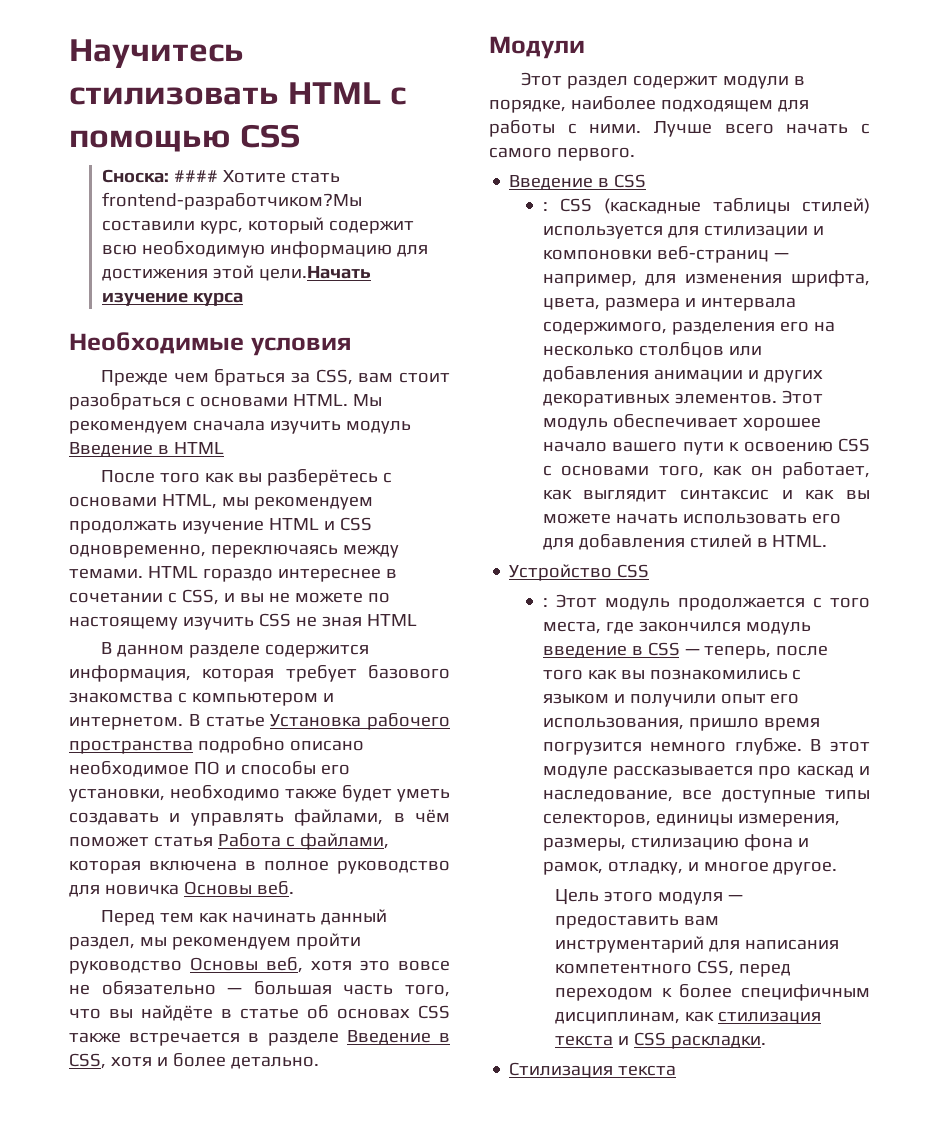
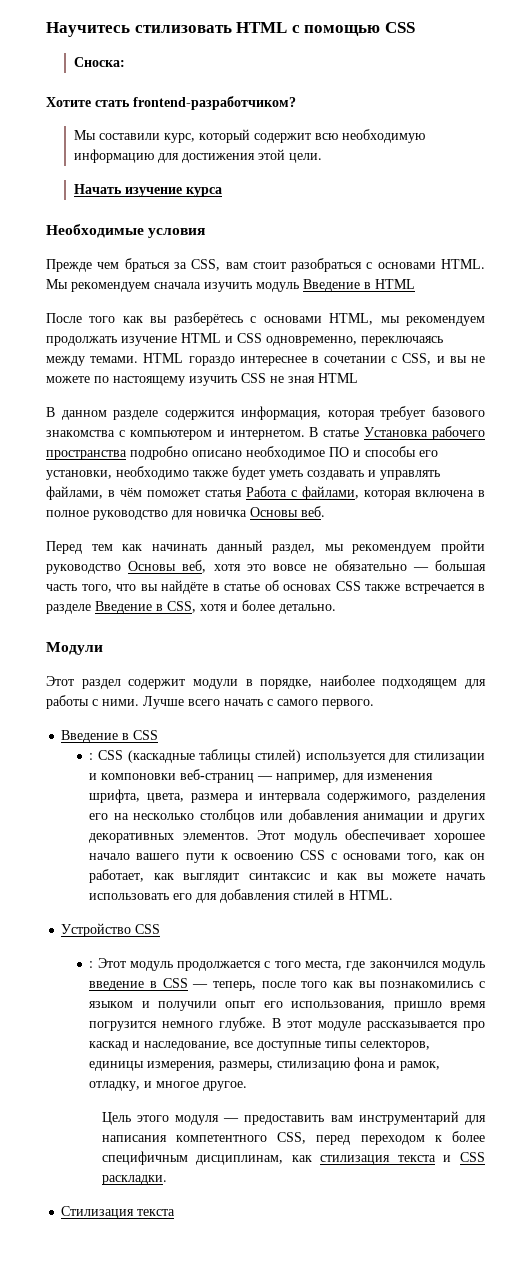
[174,170,219,182] #### -> (125, 62) //
[102,192,363,210] frontend-разработчиком?Мы -> [133,96,296,110] [73,130,96,140] frontend-разработчиком? // Мы
[259,266,372,281] цели.Начать -> [288,153,322,163] [73,184,122,194] цели. // Начать

